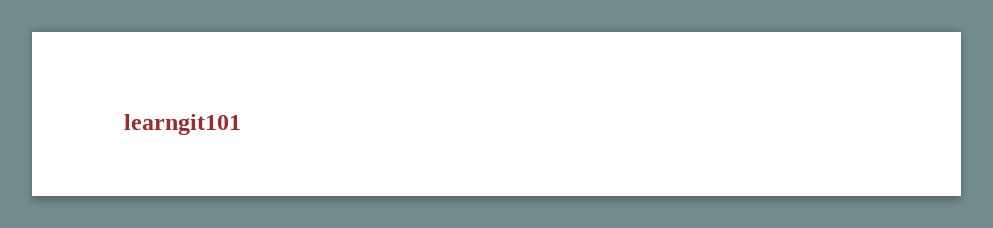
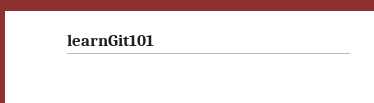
[124,114,241,135] learngit101 -> [67,34,154,46] learnGit101

